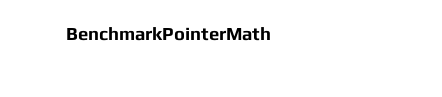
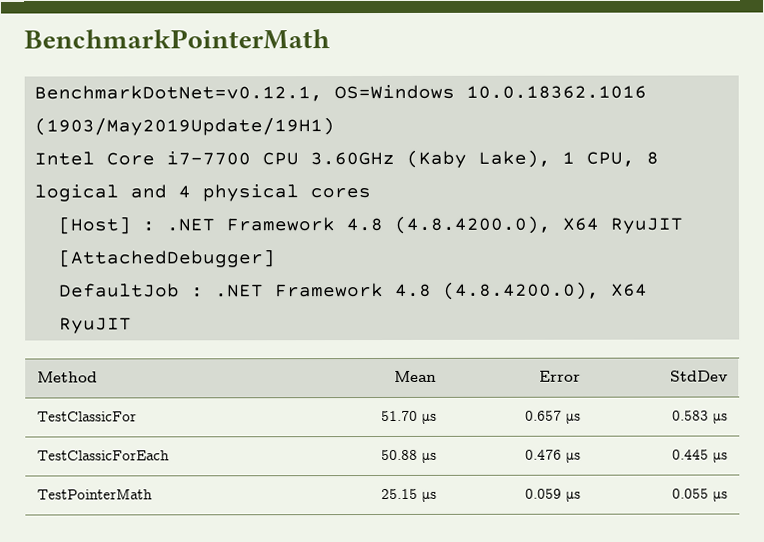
(271, 34) none -> [33,84,647,102] [33,117,335,136] [33,149,659,168] [33,184,371,202] [57,215,683,235] [57,249,275,268] [58,281,648,300] [58,317,132,334] [37,371,99,383] [393,370,437,382] [538,370,581,382] [669,370,728,382] [37,411,138,422] [380,410,437,424] [524,410,581,424] [671,410,728,424] [37,450,171,461] [380,449,437,463] [524,449,581,463] [671,449,728,463] [37,488,154,500] [380,488,437,502] [524,488,581,502] [671,488,728,502] // BenchmarkDotNet=v0.12.1, OS=Windows 10.0.18362.1016 (1903/May2019Update/19H1) // Intel Core i7-7700 CPU 3.60GHz (Kaby Lake), 1 CPU, 8 logical and 4 physical cores // [Host] : .NET Framework 4.8 (4.8.4200.0), X64 RyuJIT [AttachedDebugger] // DefaultJob : .NET Framework 4.8 (4.8.4200.0), X64 RyuJIT // Method | Mean | Error | StdDev // TestClassicFor | 51.70 μs | 0.657 μs | 0.583 μs // TestClassicForEach | 50.88 μs | 0.476 μs | 0.445 μs // TestPointerMath | 25.15 μs | 0.059 μs | 0.055 μs

